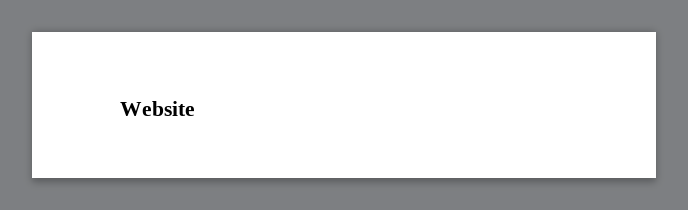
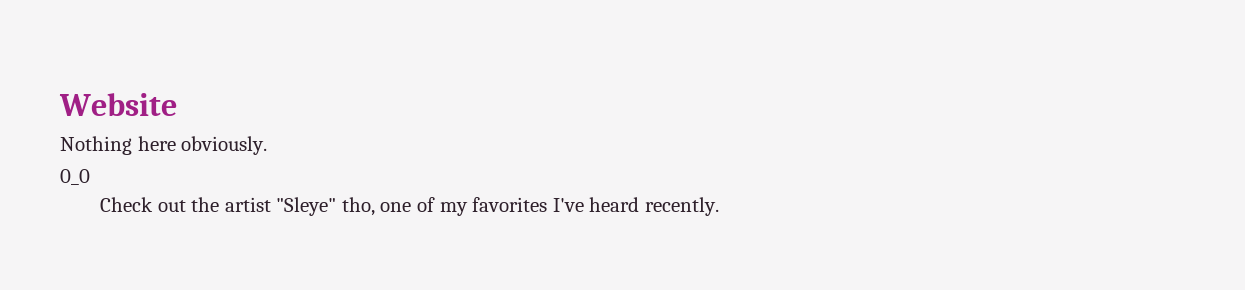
(195, 108) none -> [60,136,268,155] [60,169,90,185] [100,197,719,216] // Nothing here obviously. // 0_0 // Check out the artist "Sleye" tho, one of my favorites I've heard recently.

